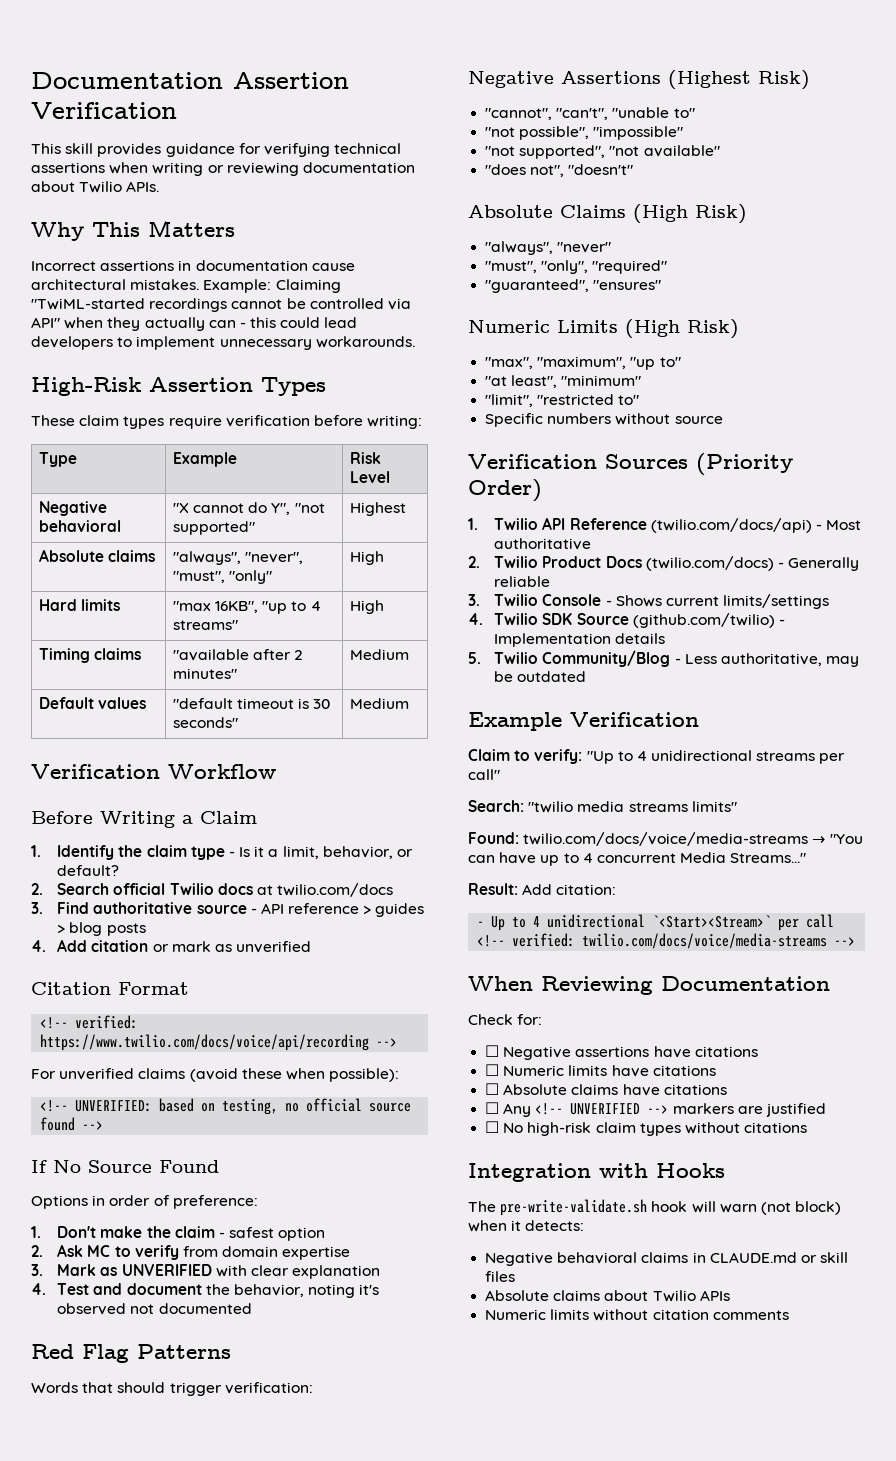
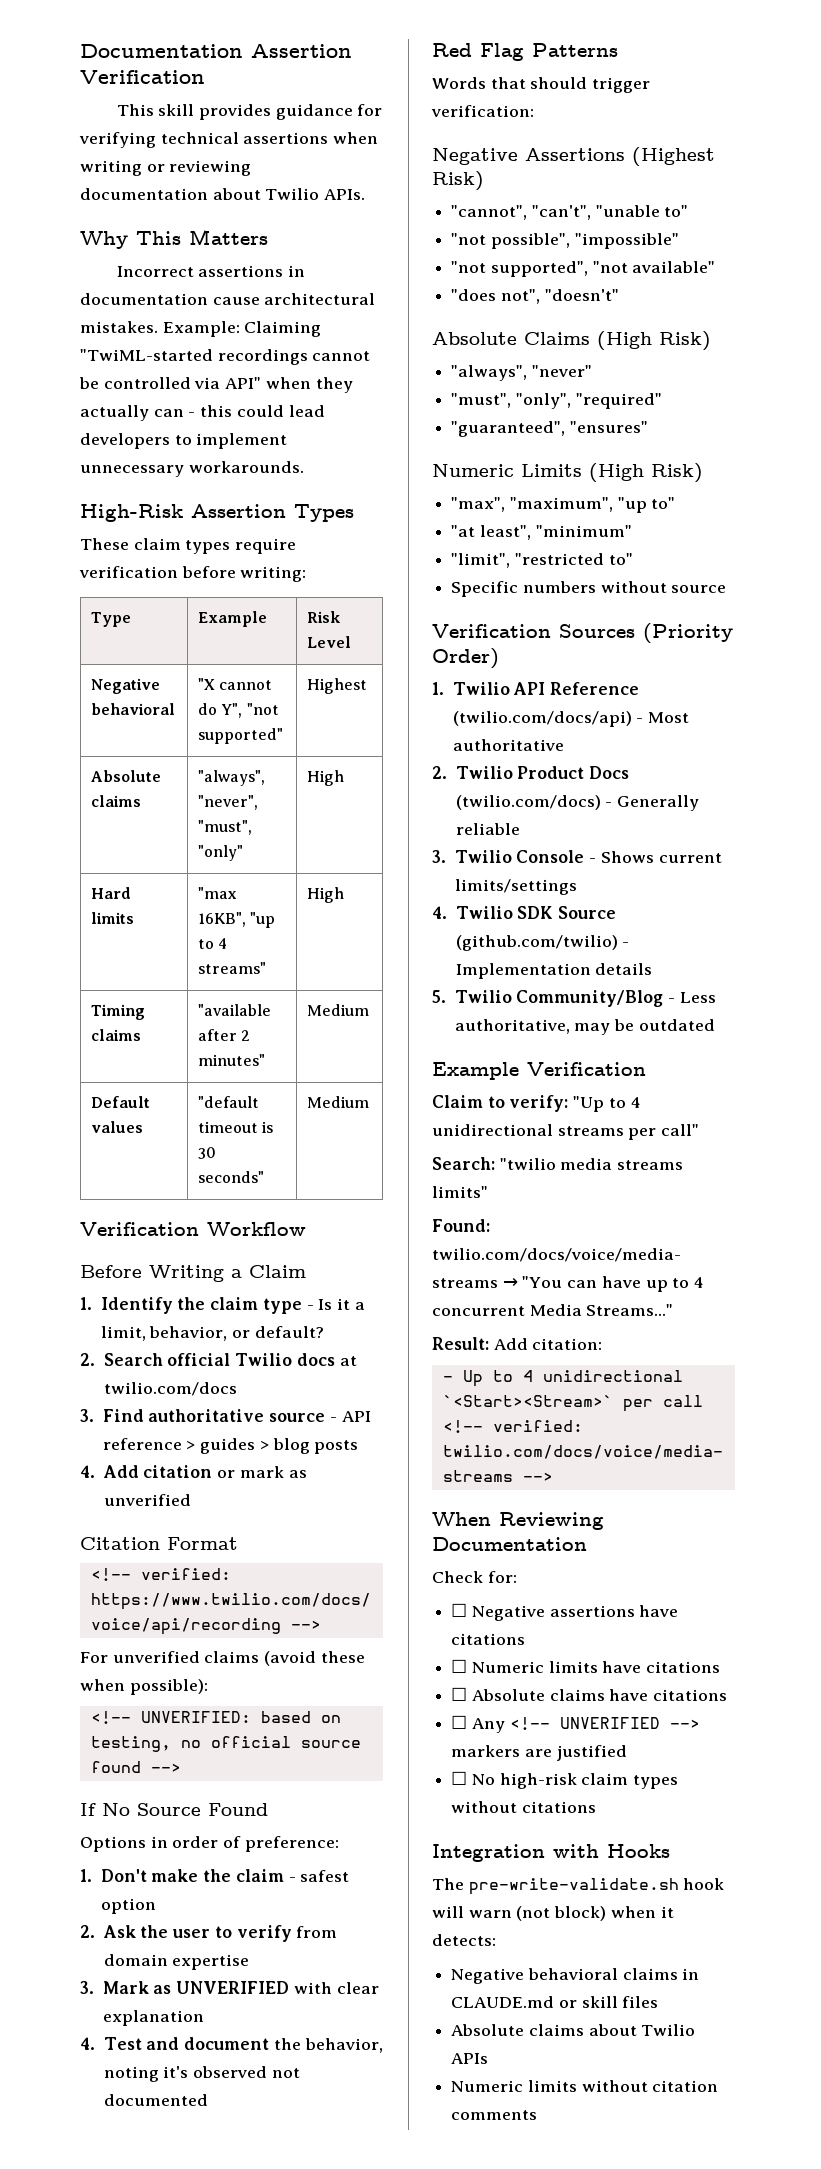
[87,1245,111,1257] MC -> [140,1925,211,1938] the user

